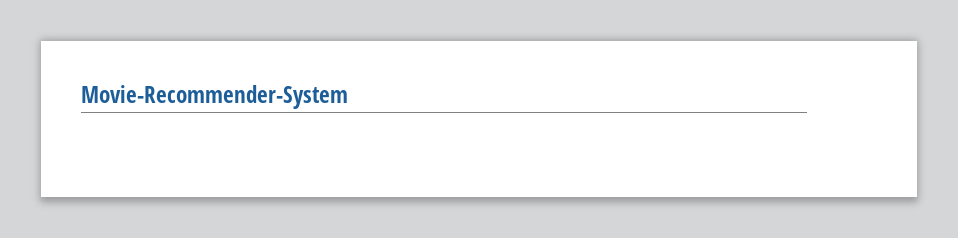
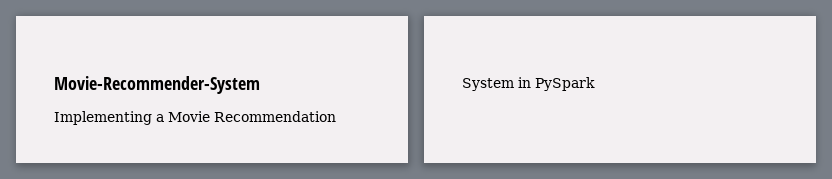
(348, 97) none -> [54,111,336,125] [462,77,595,91] // Implementing a Movie Recommendation System in PySpark

